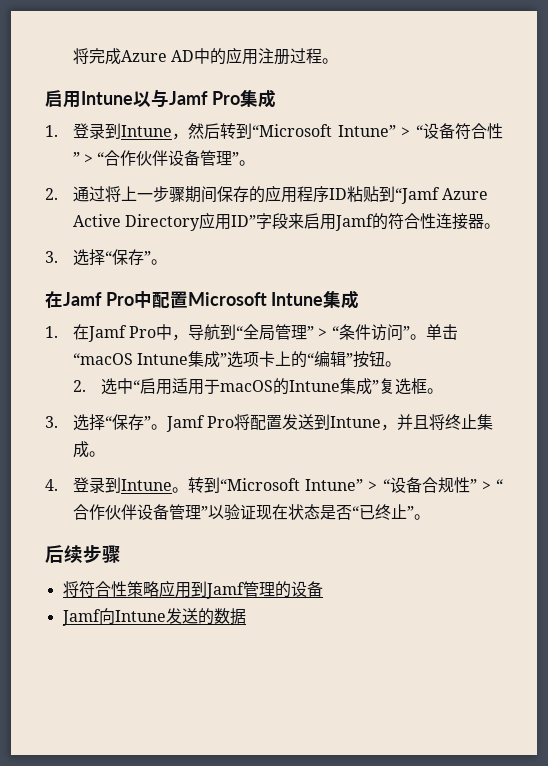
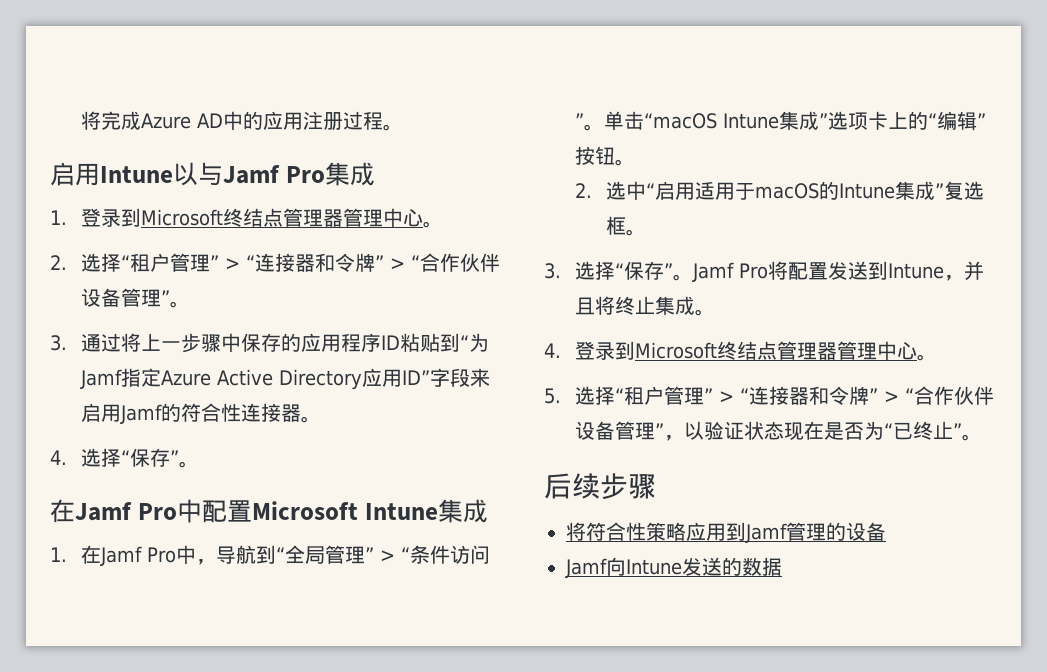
[120,123,503,140] Intune，然后转到“Microsoft Intune” > “设备符合性 -> [141,208,444,228] [50,253,376,272] Microsoft终结点管理器管理中心。 // 2.选择“租户管理” > “连接器和令牌
[45,188,58,200] 2. -> [50,335,67,351] 3.
[184,186,217,203] 期间 -> [221,333,242,352] 中
[394,187,440,204] “Jamf -> [460,333,490,352] [80,368,162,389] “为Jamf指定
[45,251,58,263] 3. -> [50,450,67,465] 4.
[120,477,503,493] [72,504,352,520] Intune。转到“Microsoft Intune” > “设备合规性” > “合作伙伴设备管理”以验证现在状态是否 -> [635,341,938,361] [544,386,995,405] [575,421,885,441] Microsoft终结点管理器管理中心。 // 5.选择“租户管理” > “连接器和令牌” > “合作伙伴设备管理”，以验证状态现在是否为

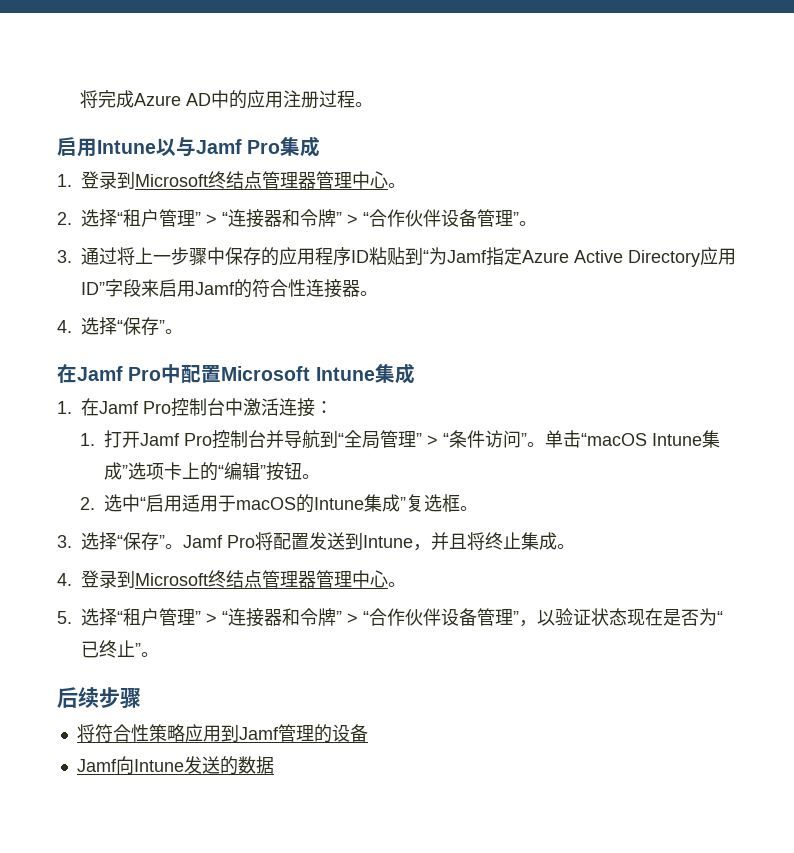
[176,545,217,565] 中， -> [171,398,333,417] [80,430,285,449] 控制台中激活连接： // 1.打开Jamf Pro控制台并

